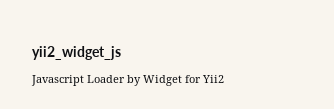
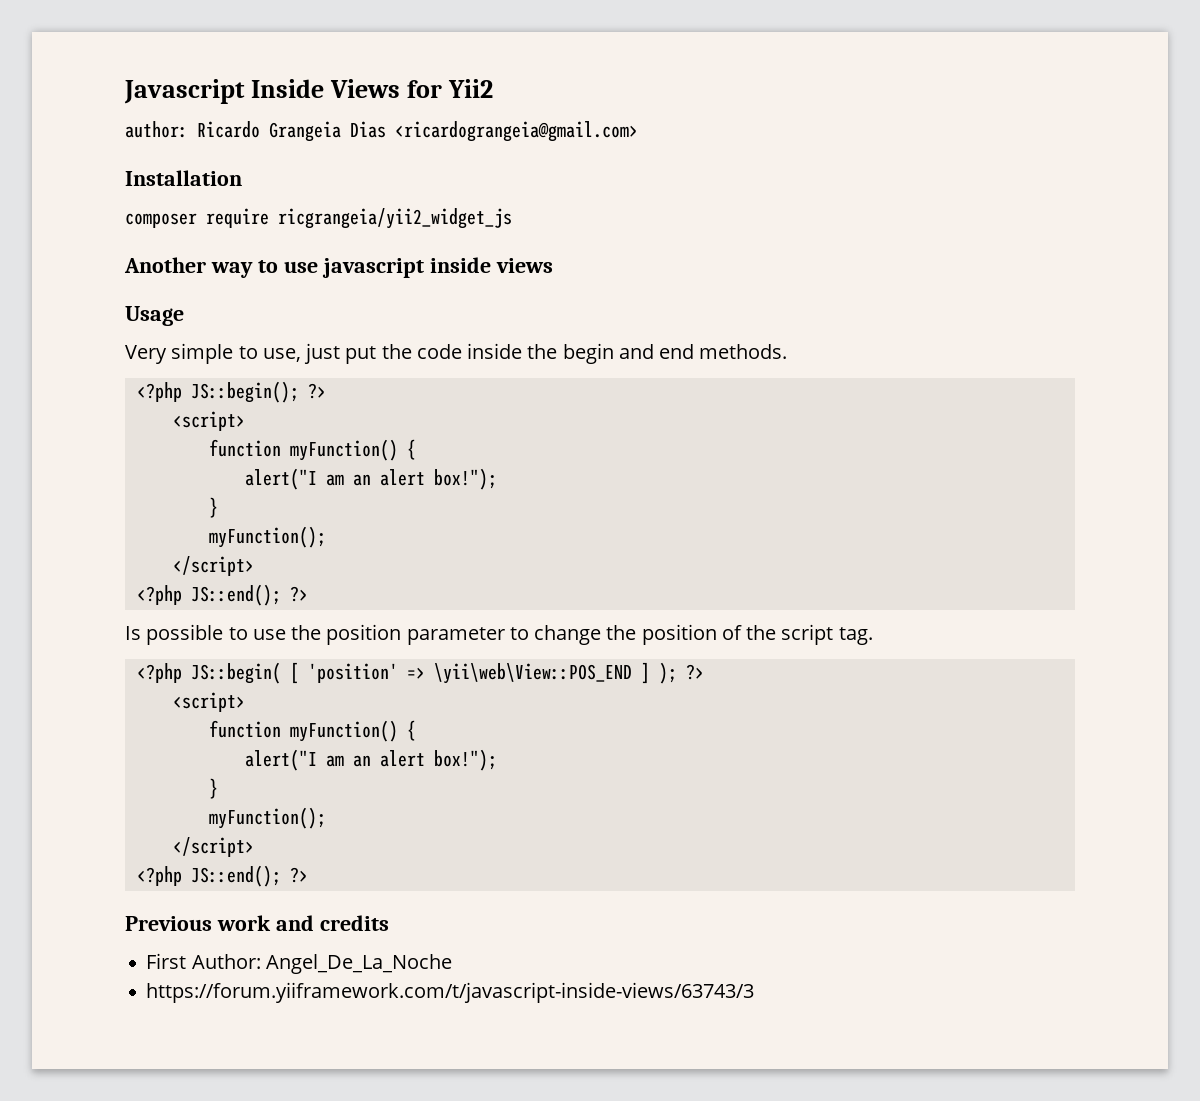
[32,46,121,60] [31,75,224,86] yii2_widget_js // Javascript Loader by Widget for Yii2 -> [124,79,493,104] [125,121,638,142] [125,170,242,186] [125,208,512,229] [124,257,553,278] [125,306,184,326] [125,343,788,364] [136,381,326,403] [172,411,245,431] [208,439,416,461] [244,468,497,490] [208,497,218,518] [208,526,326,548] [172,556,254,576] [136,584,308,606] [125,624,873,645] [136,662,704,684] [172,692,245,712] [208,720,416,742] [244,749,497,771] [208,778,218,799] [208,807,326,829] [172,837,254,857] [136,865,308,887] [125,915,389,931] [146,953,452,974] [146,982,755,1003] Javascript Inside Views for Yii2 // author: Ricardo Grangeia Dias <ricardograngeia@gmail.com> // Installation // composer require ricgrangeia/yii2_widget_js // Another way to use javascript inside views // Usage // Very simple to use, just put the code inside the begin and end methods. // <?php JS::begin(); ?> // <script> // function myFunction() { // alert("I am an alert box!"); // } // myFunction(); // </script> // <?php JS::end(); ?> // Is possible to use the position parameter to change the position of the script tag. // <?php JS::begin( [ 'position' => \yii\web\View::POS_END ] ); ?> // <script> // function myFunction() { // alert("I am an alert box!"); // } // myFunction(); // </script> // <?php JS::end(); ?> // Previous work and credits // First Author: Angel_De_La_Noche // https://forum.yiiframework.com/t/javascript-inside-views/63743/3

